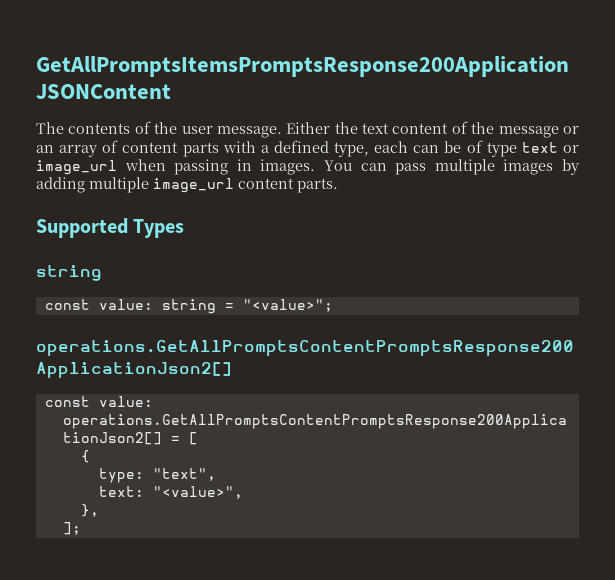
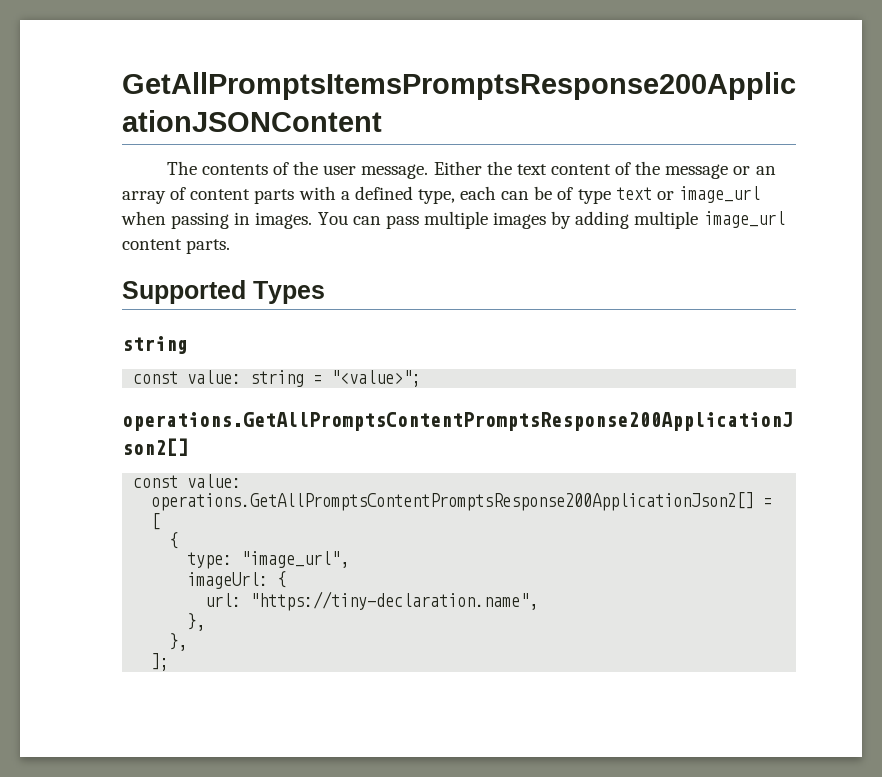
[152,468,216,481] [98,486,243,499] "text", // text: "<value>", -> [241,551,350,568] [187,571,287,589] [205,591,539,611] [187,613,206,631] "image_url", // imageUrl: { // url: "https://tiny-declaration.name", // },

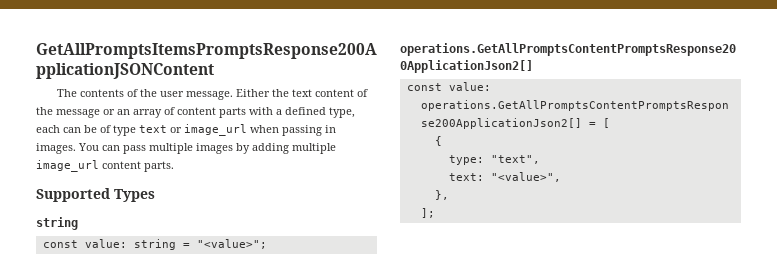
[241,551,350,568] [187,571,287,589] [205,591,539,611] [187,613,206,631] "image_url", // imageUrl: { // url: "https://tiny-declaration.name", // }, -> [490,155,540,164] [448,172,561,182] "text", // text: "<value>",

